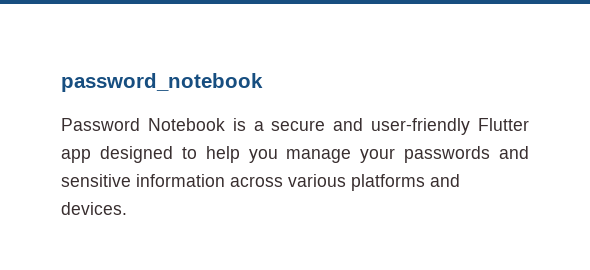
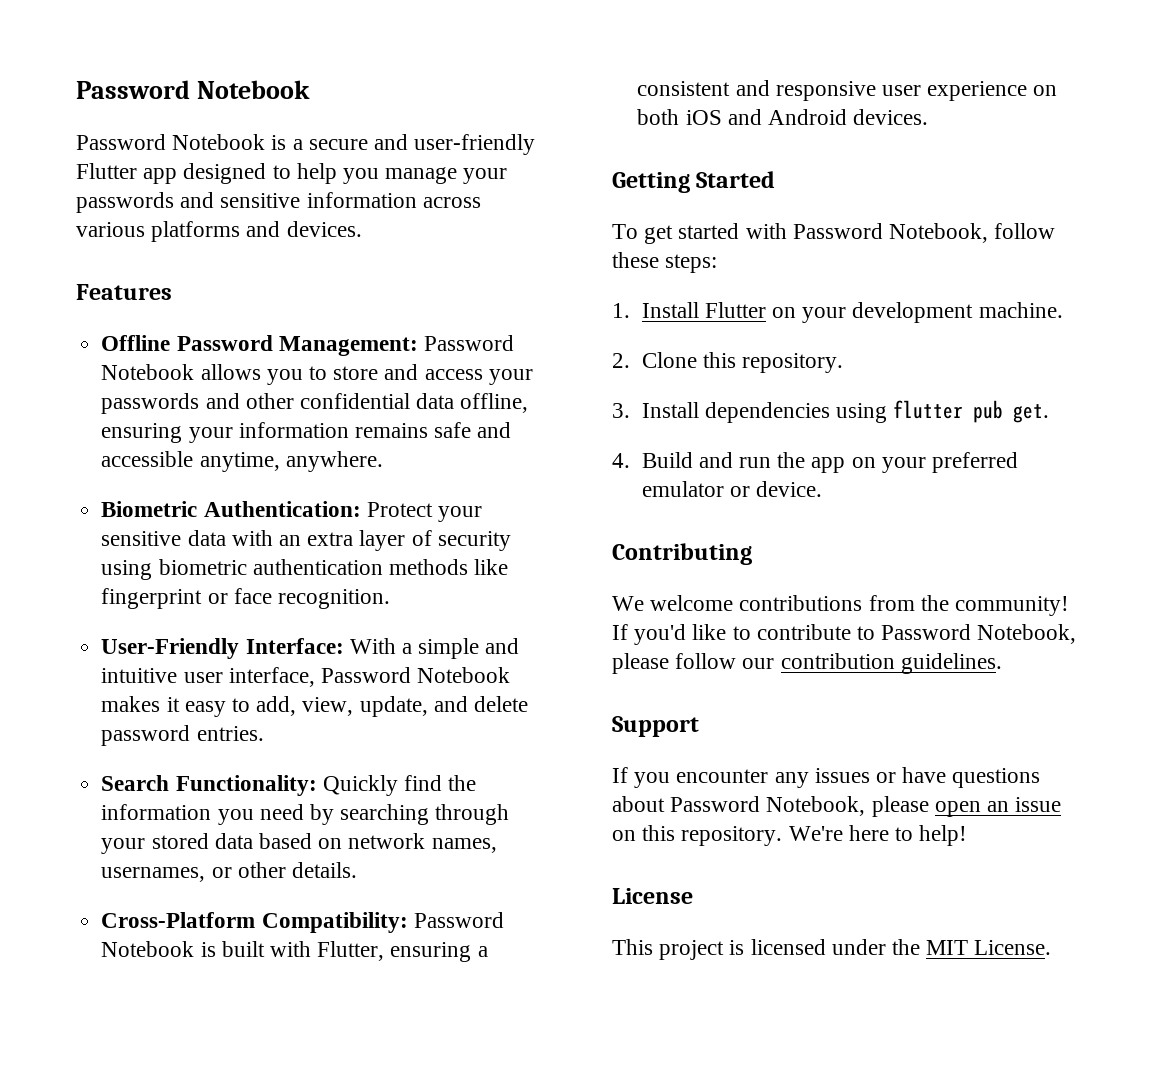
[61,73,263,92] password_notebook -> [76,80,310,99] Password Notebook
(127, 208) none -> [76,284,172,300] [101,335,514,356] [101,364,533,385] [101,393,529,414] [101,422,512,443] [101,451,383,472] [101,501,482,522] [101,530,511,551] [101,559,509,580] [101,588,390,609] [101,638,520,659] [101,667,511,687] [101,696,528,717] [101,725,264,746] [101,775,477,796] [101,804,510,825] [101,833,497,854] [101,862,357,882] [101,912,504,933] [101,941,488,962] [637,80,1058,101] [637,109,929,125] [612,171,776,193] [612,223,1056,244] [612,252,718,273] [612,302,1063,323] [612,352,843,373] [612,400,1050,423] [612,452,1018,473] [641,481,822,497] [612,543,752,565] [612,595,1070,616] [612,624,1077,645] [612,653,1002,674] [612,716,699,737] [612,767,1041,788] [612,796,1062,817] [612,825,968,846] [612,888,693,904] [612,939,1052,960] // Features // Offline Password Management: Password Notebook allows you to store and access your passwords and other confidential data offline, ensuring your information remains safe and accessible anytime, anywhere. // Biometric Authentication: Protect your sensitive data with an extra layer of security using biometric authentication methods like fingerprint or face recognition. // User-Friendly Interface: With a simple and intuitive user interface, Password Notebook makes it easy to add, view, update, and delete password entries. // Search Functionality: Quickly find the information you need by searching through your stored data based on network names, usernames, or other details. // Cross-Platform Compatibility: Password Notebook is built with Flutter, ensuring a consistent and responsive user experience on both iOS and Android devices. // Getting Started // To get started with Password Notebook, follow these steps: // 1. Install Flutter on your development machine. // 2. Clone this repository. // 3. Install dependencies using flutter pub get. // 4. Build and run the app on your preferred emulator or device. // Contributing // We welcome contributions from the community! If you'd like to contribute to Password Notebook, please follow our contribution guidelines. // Support // If you encounter any issues or have questions about Password Notebook, please open an issue on this repository. We're here to help! // License // This project is licensed under the MIT License.

